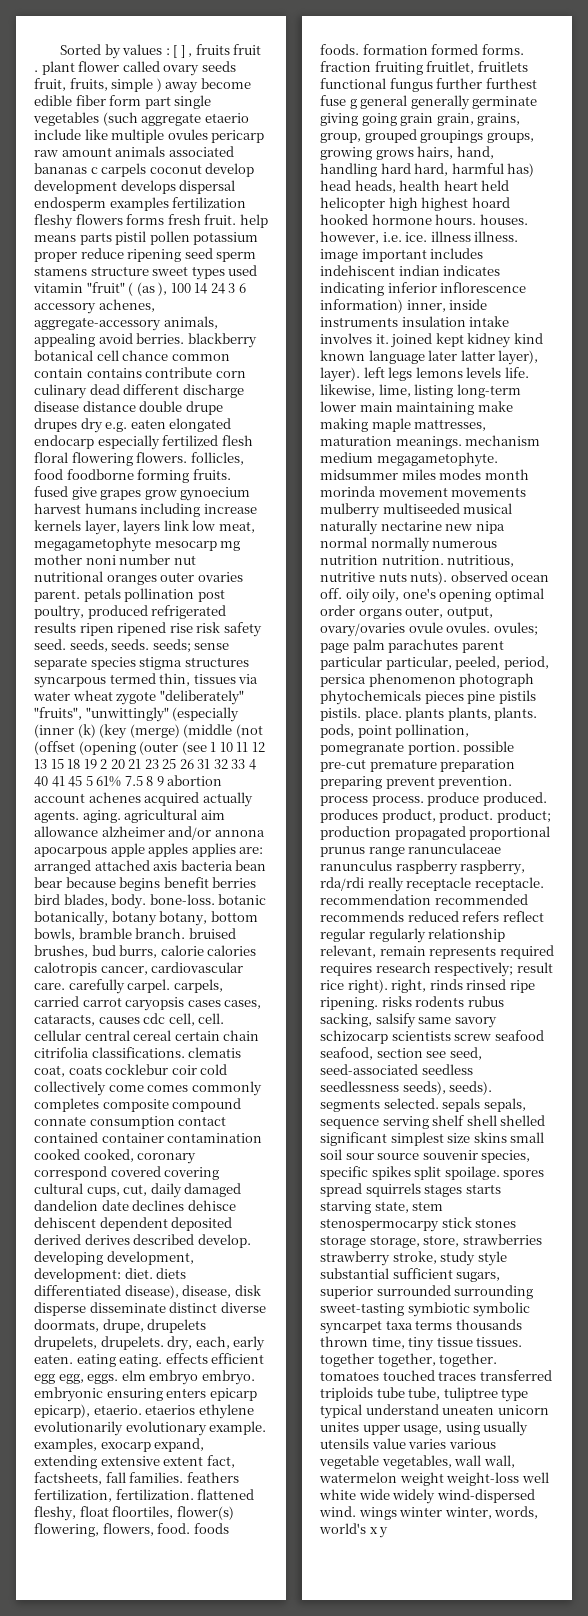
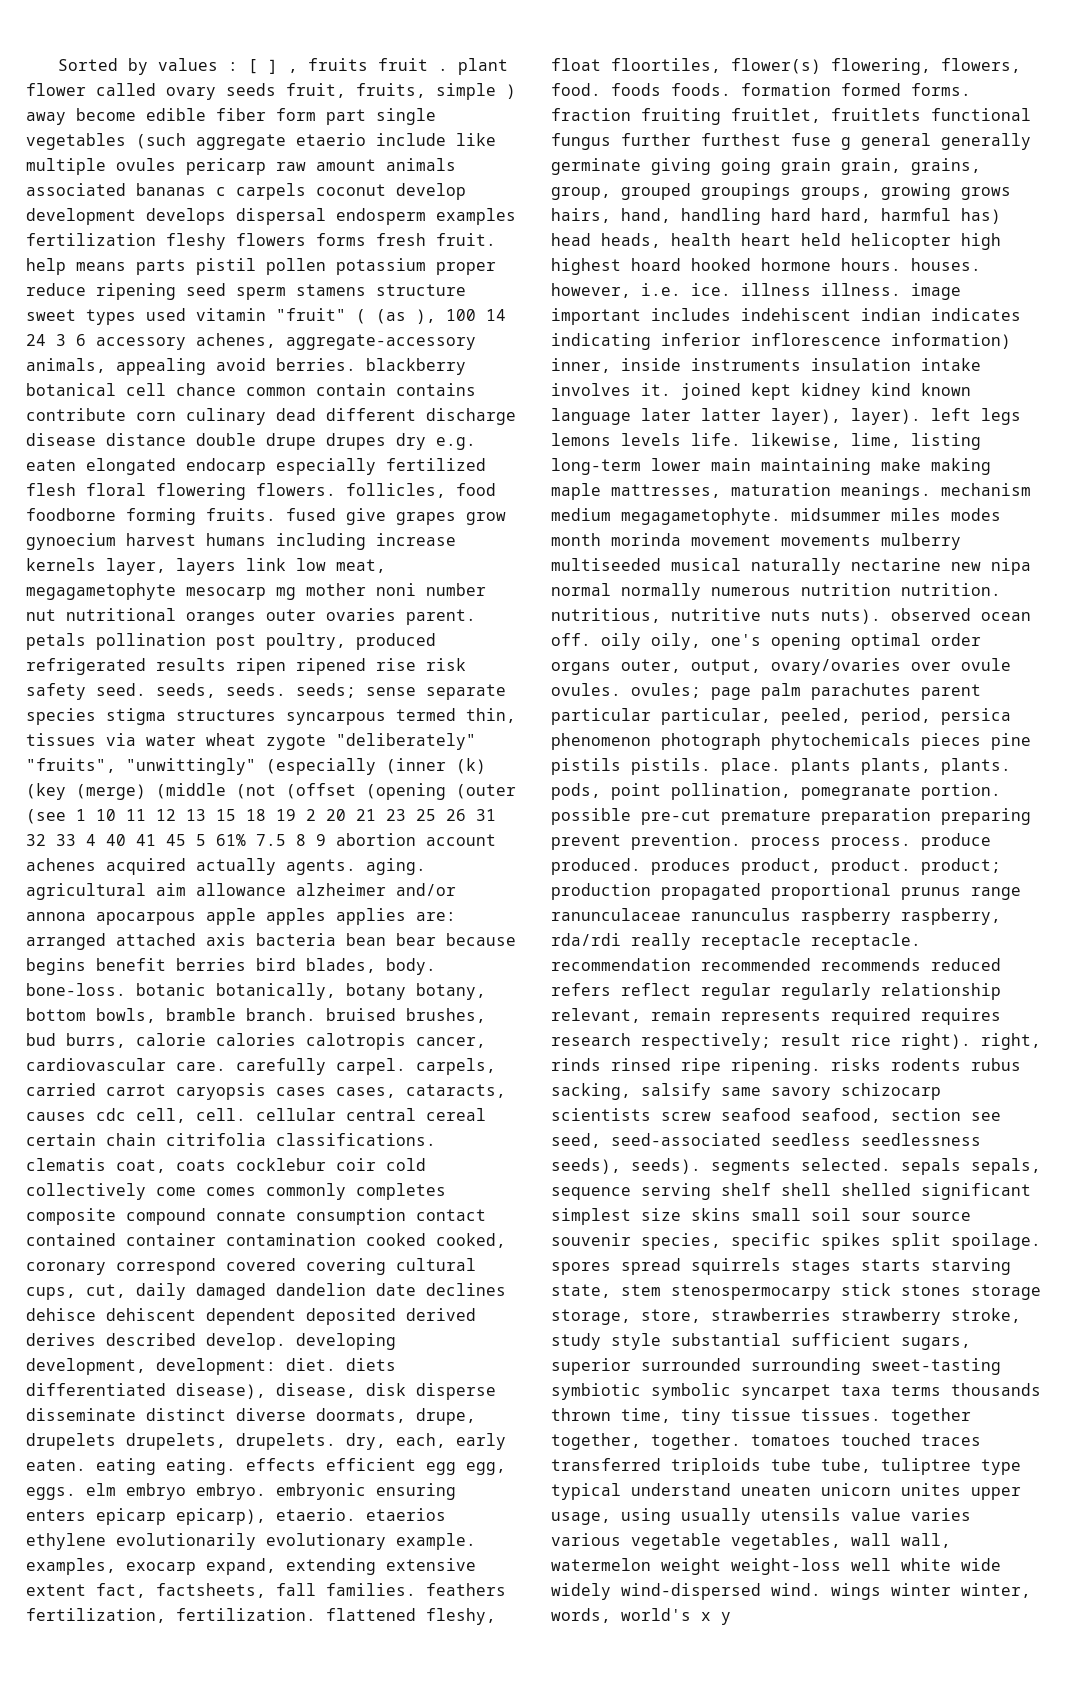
(405, 630) none -> [911,662,951,671] over

